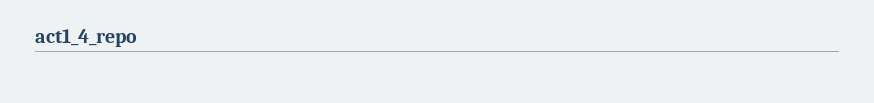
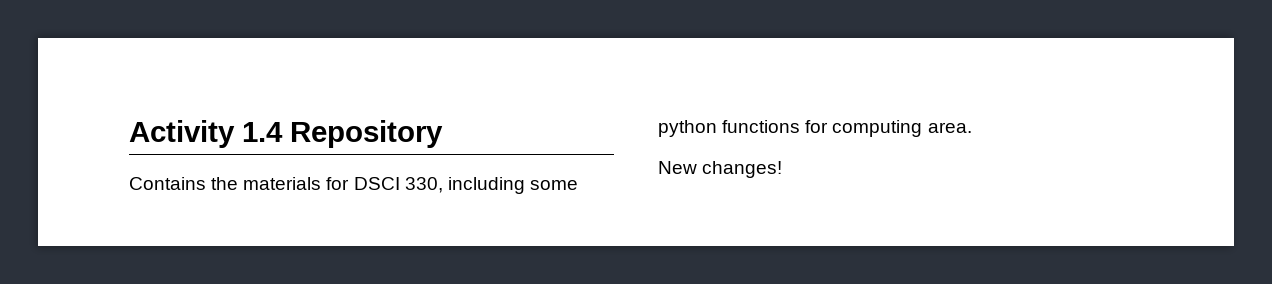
[35,29,137,47] act1_4_repo -> [129,120,443,148] [129,177,578,194] [658,120,972,137] [658,161,783,178] Activity 1.4 Repository // Contains the materials for DSCI 330, including some python functions for computing area. // New changes!

